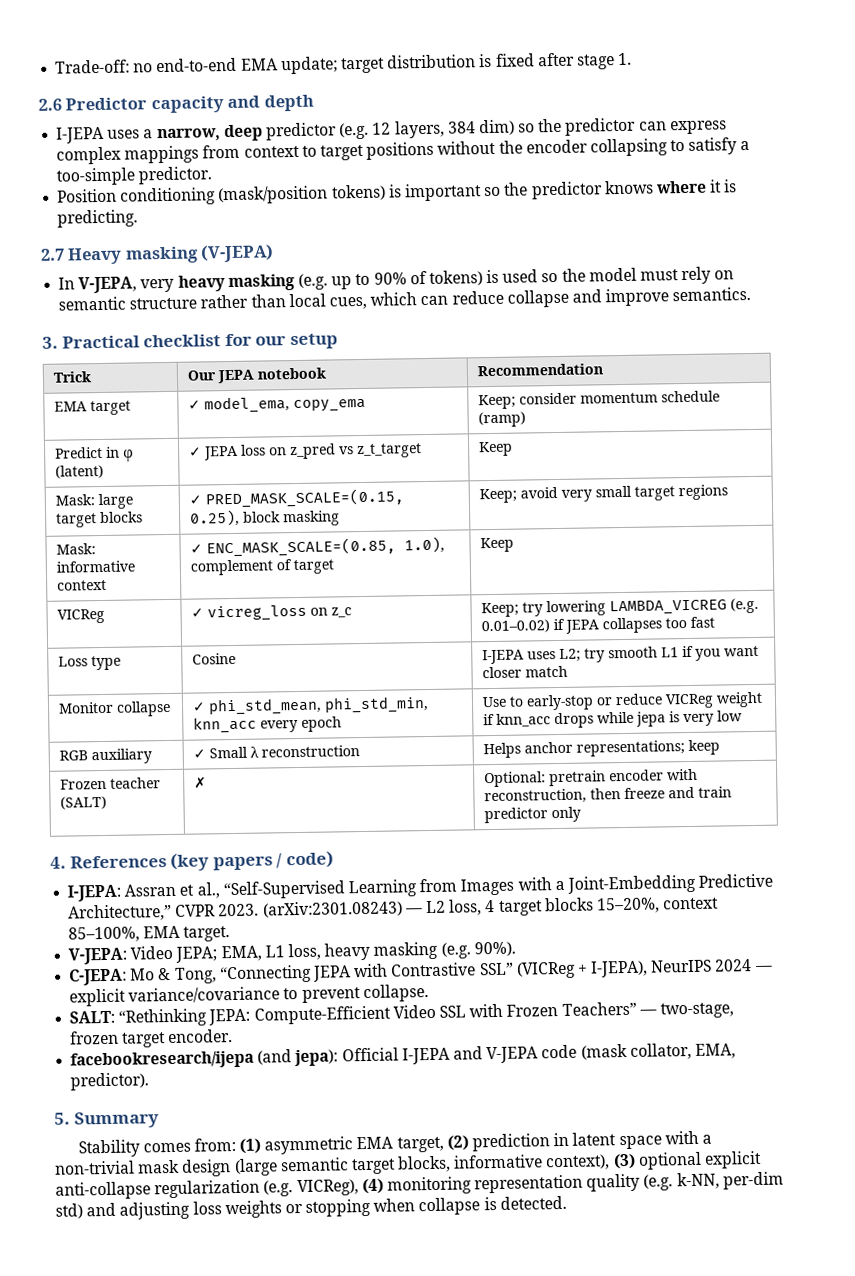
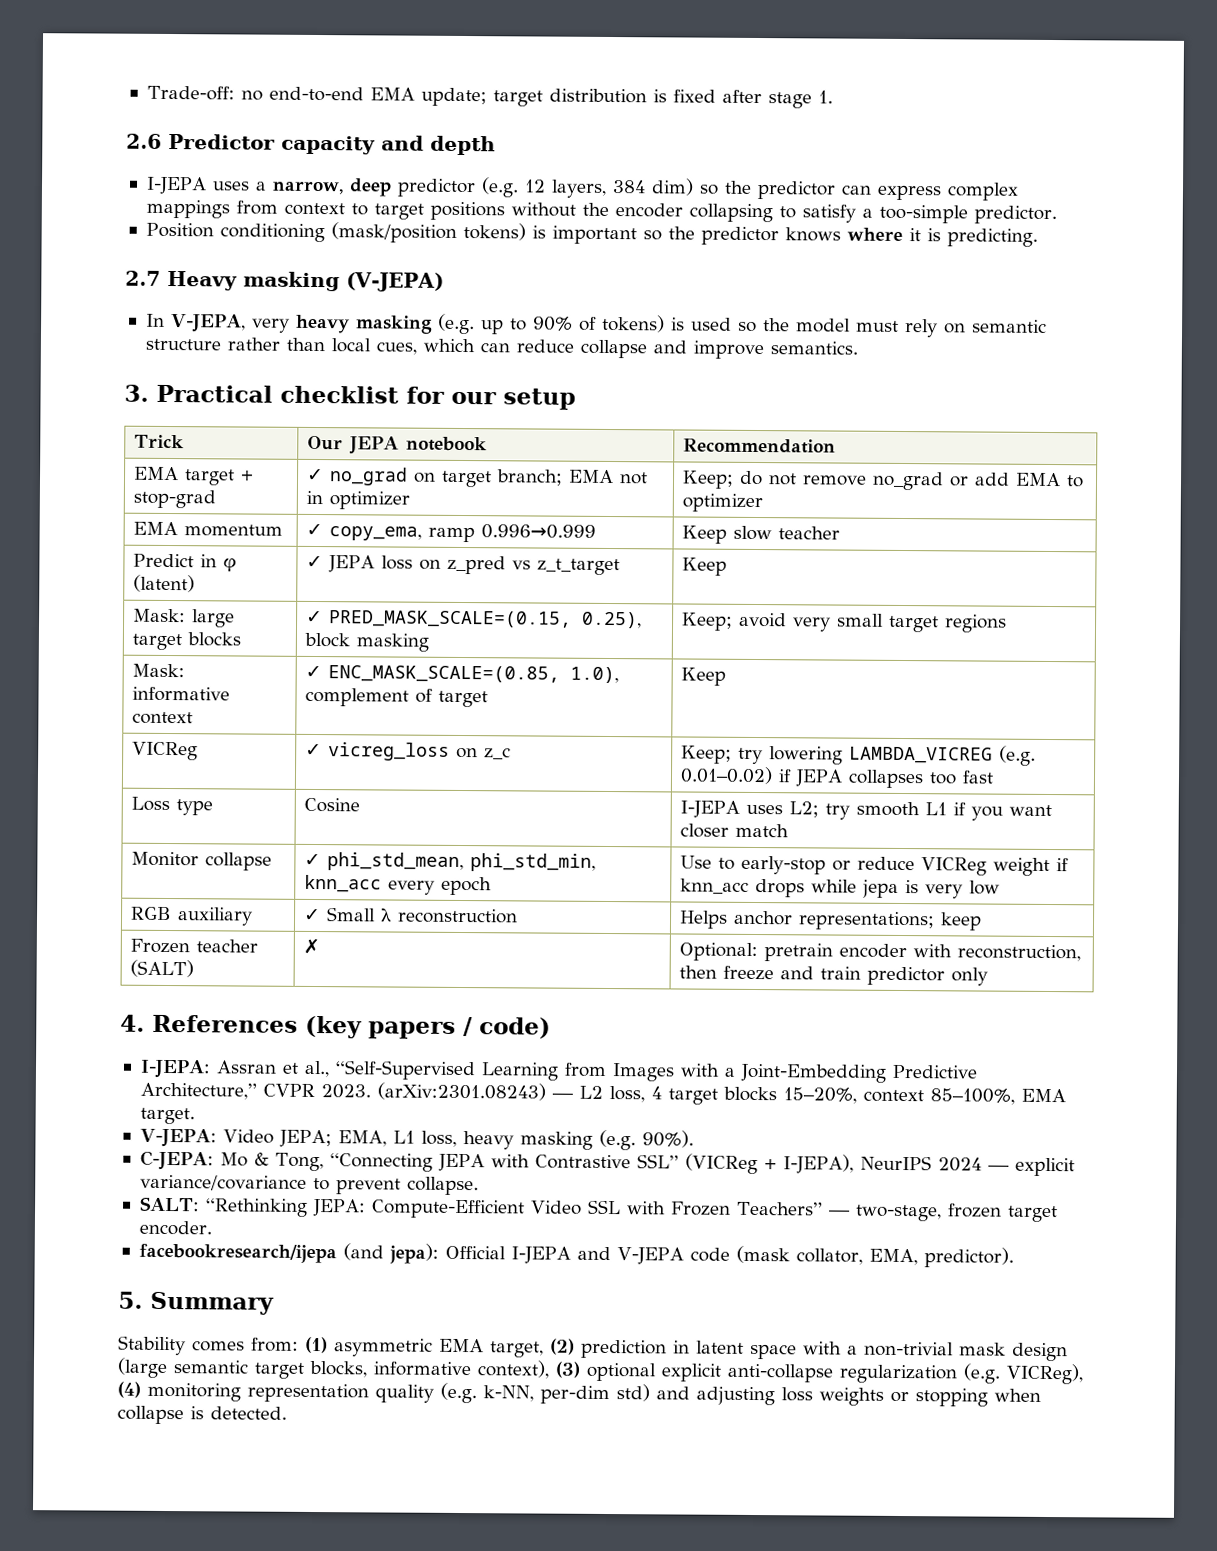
[187,396,366,414] [477,390,720,410] [477,411,526,428] | ✓ model_ema, copy_ema | Keep; consider momentum schedule (ramp) -> [239,470,254,481] [132,489,216,509] [305,467,648,488] [305,490,410,510] [681,470,1084,491] [681,493,763,513] [132,521,283,537] [305,523,596,543] [681,525,840,544] + stop-grad | ✓ no_grad on target branch; EMA not in optimizer | Keep; do not remove no_grad or add EMA to optimizer // EMA momentum | ✓ copy_ema, ramp 0.996→0.999 | Keep slow teacher

